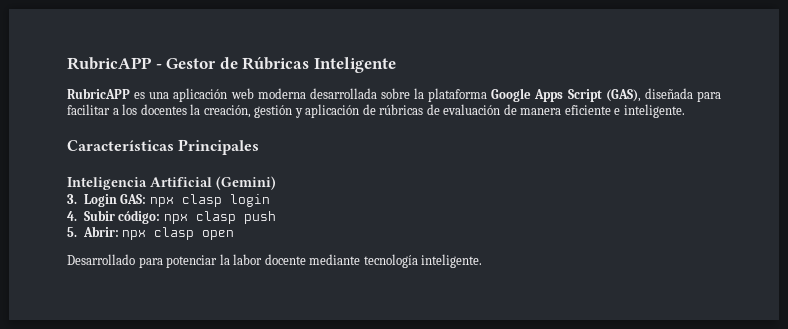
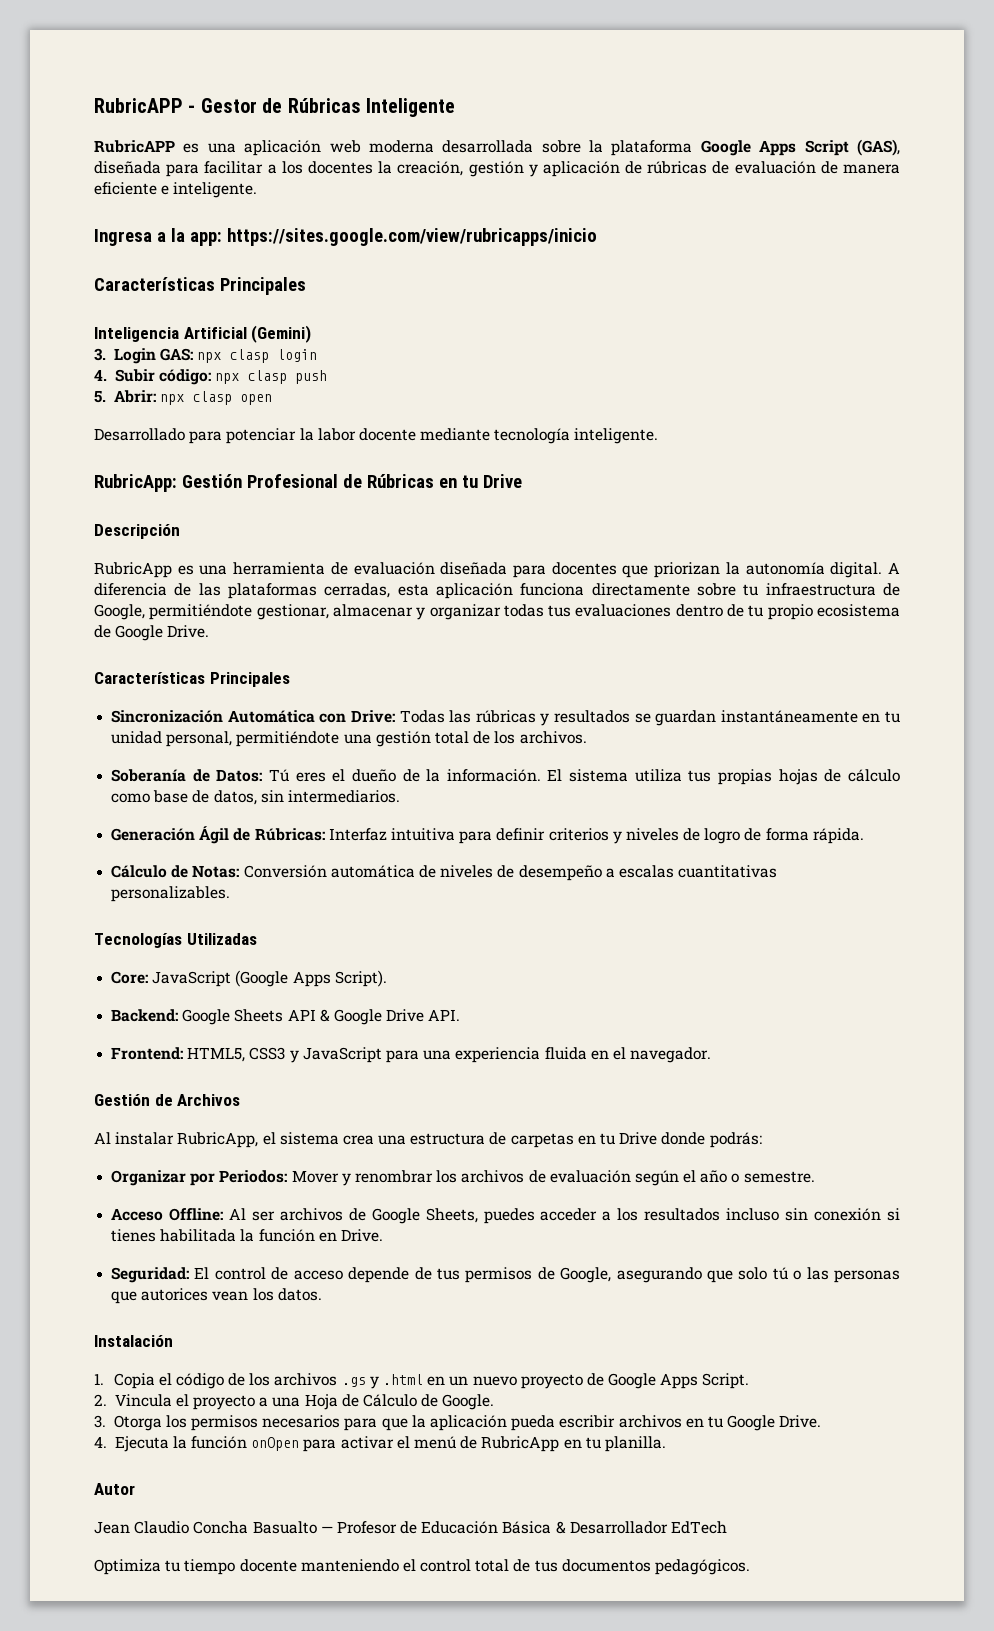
(685, 111) none -> [94,228,597,246] // Ingresa a la app: https://sites.google.com/view/rubricapps/inicio
(483, 261) none -> [94,474,522,492] [94,524,180,539] [94,562,900,578] [94,583,901,599] [94,604,900,620] [94,625,210,641] [94,672,290,687] [111,710,900,726] [111,731,587,747] [111,769,900,785] [111,790,400,805] [111,826,864,844] [111,865,778,881] [111,886,231,902] [94,933,257,948] [111,970,387,987] [111,1009,461,1025] [111,1047,712,1063] [94,1094,241,1106] [94,1132,762,1148] [111,1170,815,1186] [111,1208,901,1224] [111,1229,383,1242] [111,1267,900,1283] [111,1288,322,1304] [94,1335,173,1347] [94,1373,750,1389] [94,1394,495,1410] [94,1415,822,1431] [94,1436,666,1452] [94,1483,135,1495] [94,1521,728,1534] [94,1559,751,1575] // RubricApp: Gestión Profesional de Rúbricas en tu Drive // Descripción // RubricApp es una herramienta de evaluación diseñada para docentes que priorizan la autonomía digital. A diferencia de las plataformas cerradas, esta aplicación funciona directamente sobre tu infraestructura de Google, permitiéndote gestionar, almacenar y organizar todas tus evaluaciones dentro de tu propio ecosistema de Google Drive. // Características Principales // Sincronización Automática con Drive: Todas las rúbricas y resultados se guardan instantáneamente en tu unidad personal, permitiéndote una gestión total de los archivos. // Soberanía de Datos: Tú eres el dueño de la información. El sistema utiliza tus propias hojas de cálculo como base de datos, sin intermediarios. // Generación Ágil de Rúbricas: Interfaz intuitiva para definir criterios y niveles de logro de forma rápida. // Cálculo de Notas: Conversión automática de niveles de desempeño a escalas cuantitativas personalizables. // Tecnologías Utilizadas // Core: JavaScript (Google Apps Script). // Backend: Google Sheets API & Google Drive API. // Frontend: HTML5, CSS3 y JavaScript para una experiencia fluida en el navegador. // Gestión de Archivos // Al instalar RubricApp, el sistema crea una estructura de carpetas en tu Drive donde podrás: // Organizar por Periodos: Mover y renombrar los archivos de evaluación según el año o semestre. // Acceso Offline: Al ser archivos de Google Sheets, puedes acceder a los resultados incluso sin conexión si tienes habilitada la función en Drive. // Seguridad: El control de acceso depende de tus permisos de Google, asegurando que solo tú o las personas que autorices vean los datos. // Instalación // 1. Copia el código de los archivos .gs y .html en un nuevo proyecto de Google Apps Script. // 2. Vincula el proyecto a una Hoja de Cálculo de Google. // 3. Otorga los permisos necesarios para que la aplicación pueda escribir archivos en tu Google Drive. // 4. Ejecuta la función onOpen para activar el menú de RubricApp en tu planilla. // Autor // Jean Claudio Concha Basualto — Profesor de Educación Básica & Desarrollador EdTech // Optimiza tu tiempo docente manteniendo el control total de tus documentos pedagógicos.

